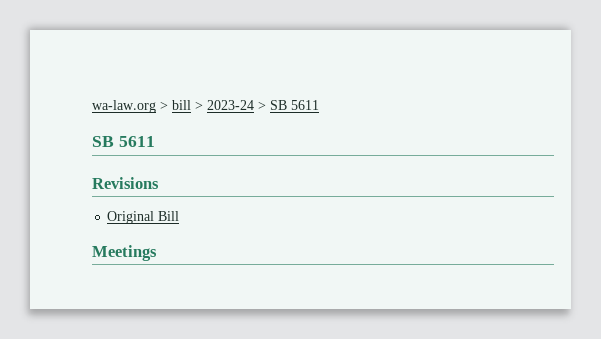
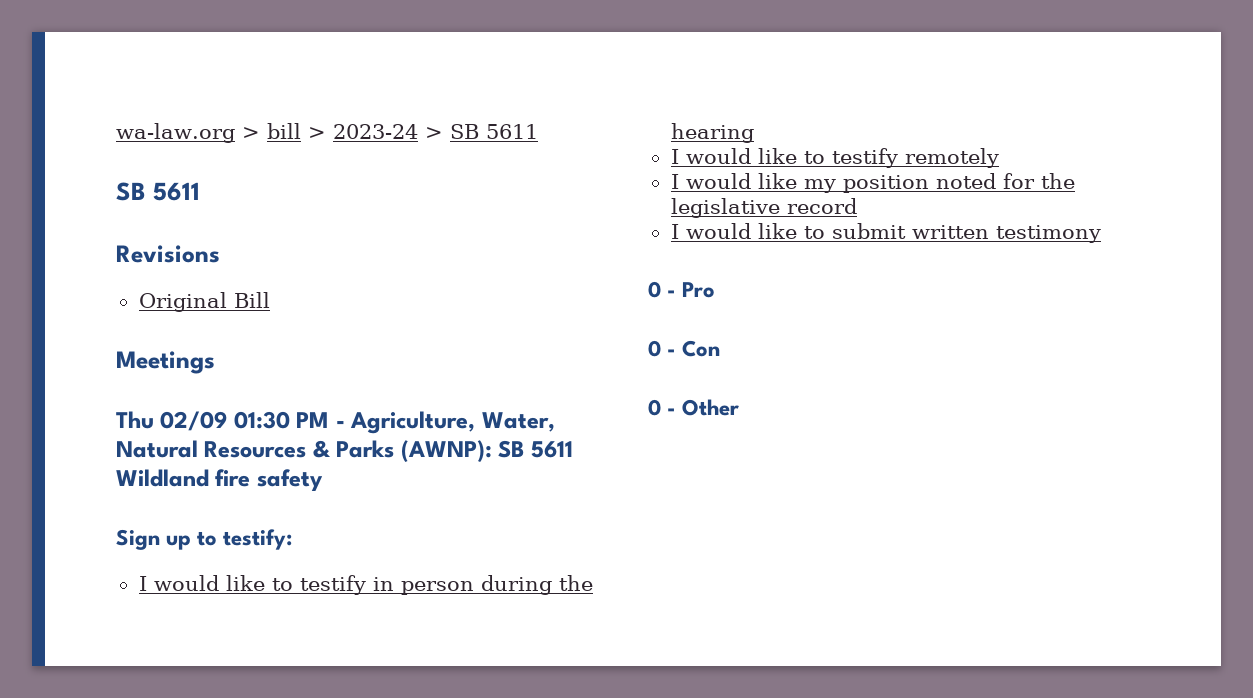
(157, 253) none -> [116,411,555,434] [116,440,573,462] [116,469,323,491] [116,529,293,550] [138,575,593,595] [670,123,754,143] [670,148,999,168] [670,173,1075,193] [670,198,857,218] [670,223,1101,243] [648,281,716,298] [648,340,721,357] [648,399,740,416] // Thu 02/09 01:30 PM - Agriculture, Water, Natural Resources & Parks (AWNP): SB 5611 Wildland fire safety // Sign up to testify: // I would like to testify in person during the hearing // I would like to testify remotely // I would like my position noted for the legislative record // I would like to submit written testimony // 0 - Pro // 0 - Con // 0 - Other

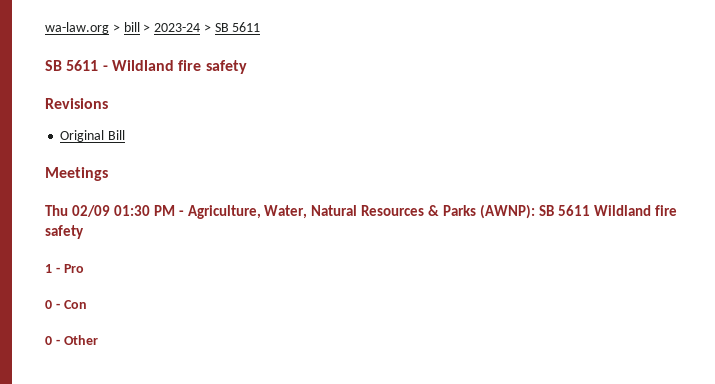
(201, 191) none -> [102,60,247,74] - Wildland fire safety
[116,529,293,550] [138,575,593,595] [670,123,754,143] [670,148,999,168] [670,173,1075,193] [670,198,857,218] [670,223,1101,243] [648,281,661,298] Sign up to testify: // I would like to testify in person during the hearing // I would like to testify remotely // I would like my position noted for the legislative record // I would like to submit written testimony // 0 -> [45,264,52,273] 1

